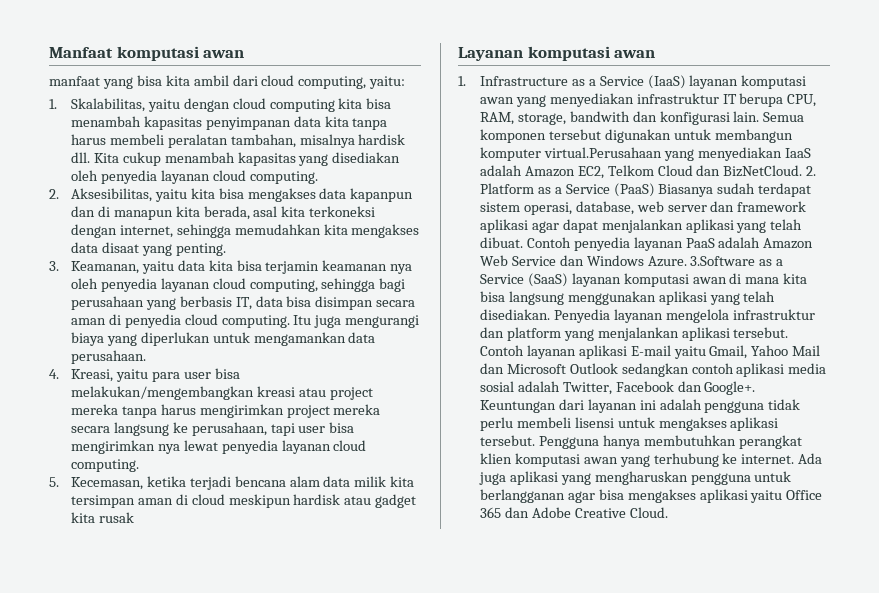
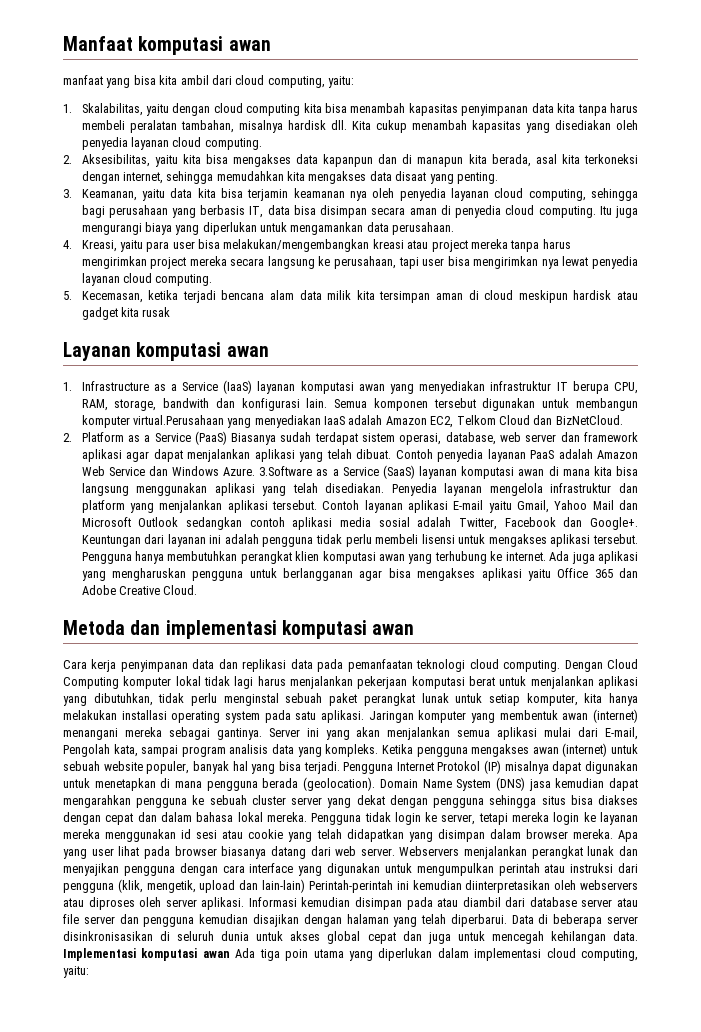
(803, 171) none -> (623, 420) //
(668, 512) none -> [63,620,415,639] [63,659,638,672] [63,676,638,689] [63,693,638,706] [63,709,638,723] [63,727,638,740] [63,743,639,757] [63,760,639,774] [63,777,638,791] [63,795,638,808] [63,812,638,825] [63,829,638,842] [63,846,638,859] [63,863,638,876] [63,879,638,893] [63,897,638,910] [63,914,638,927] [63,931,639,944] [63,948,639,961] [63,966,89,978] // Metoda dan implementasi komputasi awan // Cara kerja penyimpanan data dan replikasi data pada pemanfaatan teknologi cloud computing. Dengan Cloud Computing komputer lokal tidak lagi harus menjalankan pekerjaan komputasi berat untuk menjalankan aplikasi yang dibutuhkan, tidak perlu menginstal sebuah paket perangkat lunak untuk setiap komputer, kita hanya melakukan installasi operating system pada satu aplikasi. Jaringan komputer yang membentuk awan (internet) menangani mereka sebagai gantinya. Server ini yang akan menjalankan semua aplikasi mulai dari E-mail, Pengolah kata, sampai program analisis data yang kompleks. Ketika pengguna mengakses awan (internet) untuk sebuah website populer, banyak hal yang bisa terjadi. Pengguna Internet Protokol (IP) misalnya dapat digunakan untuk menetapkan di mana pengguna berada (geolocation). Domain Name System (DNS) jasa kemudian dapat mengarahkan pengguna ke sebuah cluster server yang dekat dengan pengguna sehingga situs bisa diakses dengan cepat dan dalam bahasa lokal mereka. Pengguna tidak login ke server, tetapi mereka login ke layanan mereka menggunakan id sesi atau cookie yang telah didapatkan yang disimpan dalam browser mereka. Apa yang user lihat pada browser biasanya datang dari web server. Webservers menjalankan perangkat lunak dan menyajikan pengguna dengan cara interface yang digunakan untuk mengumpulkan perintah atau instruksi dari pengguna (klik, mengetik, upload dan lain-lain) Perintah-perintah ini kemudian diinterpretasikan oleh webservers atau diproses oleh server aplikasi. Informasi kemudian disimpan pada atau diambil dari database server atau file server dan pengguna kemudian disajikan dengan halaman yang telah diperbarui. Data di beberapa server disinkronisasikan di seluruh dunia untuk akses global cepat dan juga untuk mencegah kehilangan data. Implementasi komputasi awan Ada tiga poin utama yang diperlukan dalam implementasi cloud computing, yaitu:

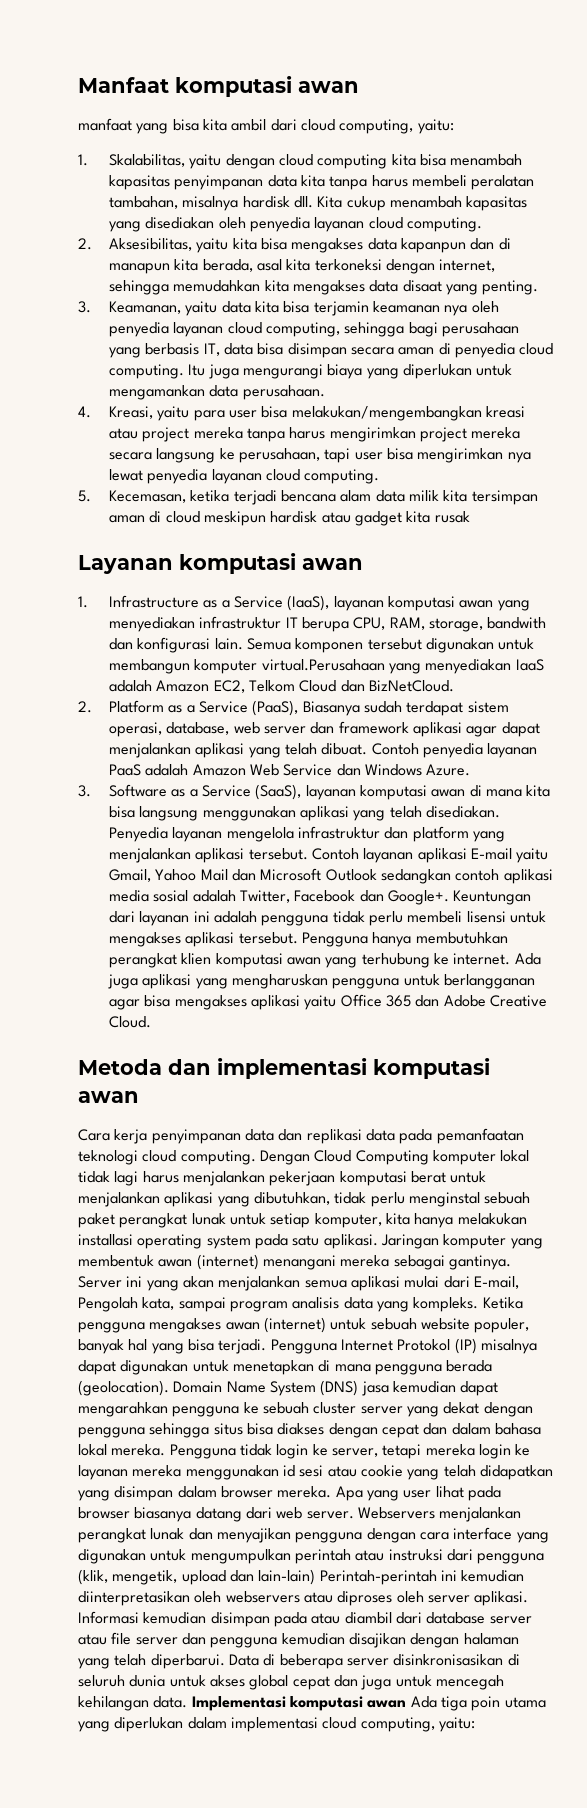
[223,380,253,394] (IaaS) -> [287,595,330,611] (IaaS),
[194,431,227,445] (PaaS) -> [252,700,299,716] (PaaS),
[259,465,415,479] 3.Software as a Service (SaaS) -> [78,784,302,800] // 3. Software as a Service (SaaS),

